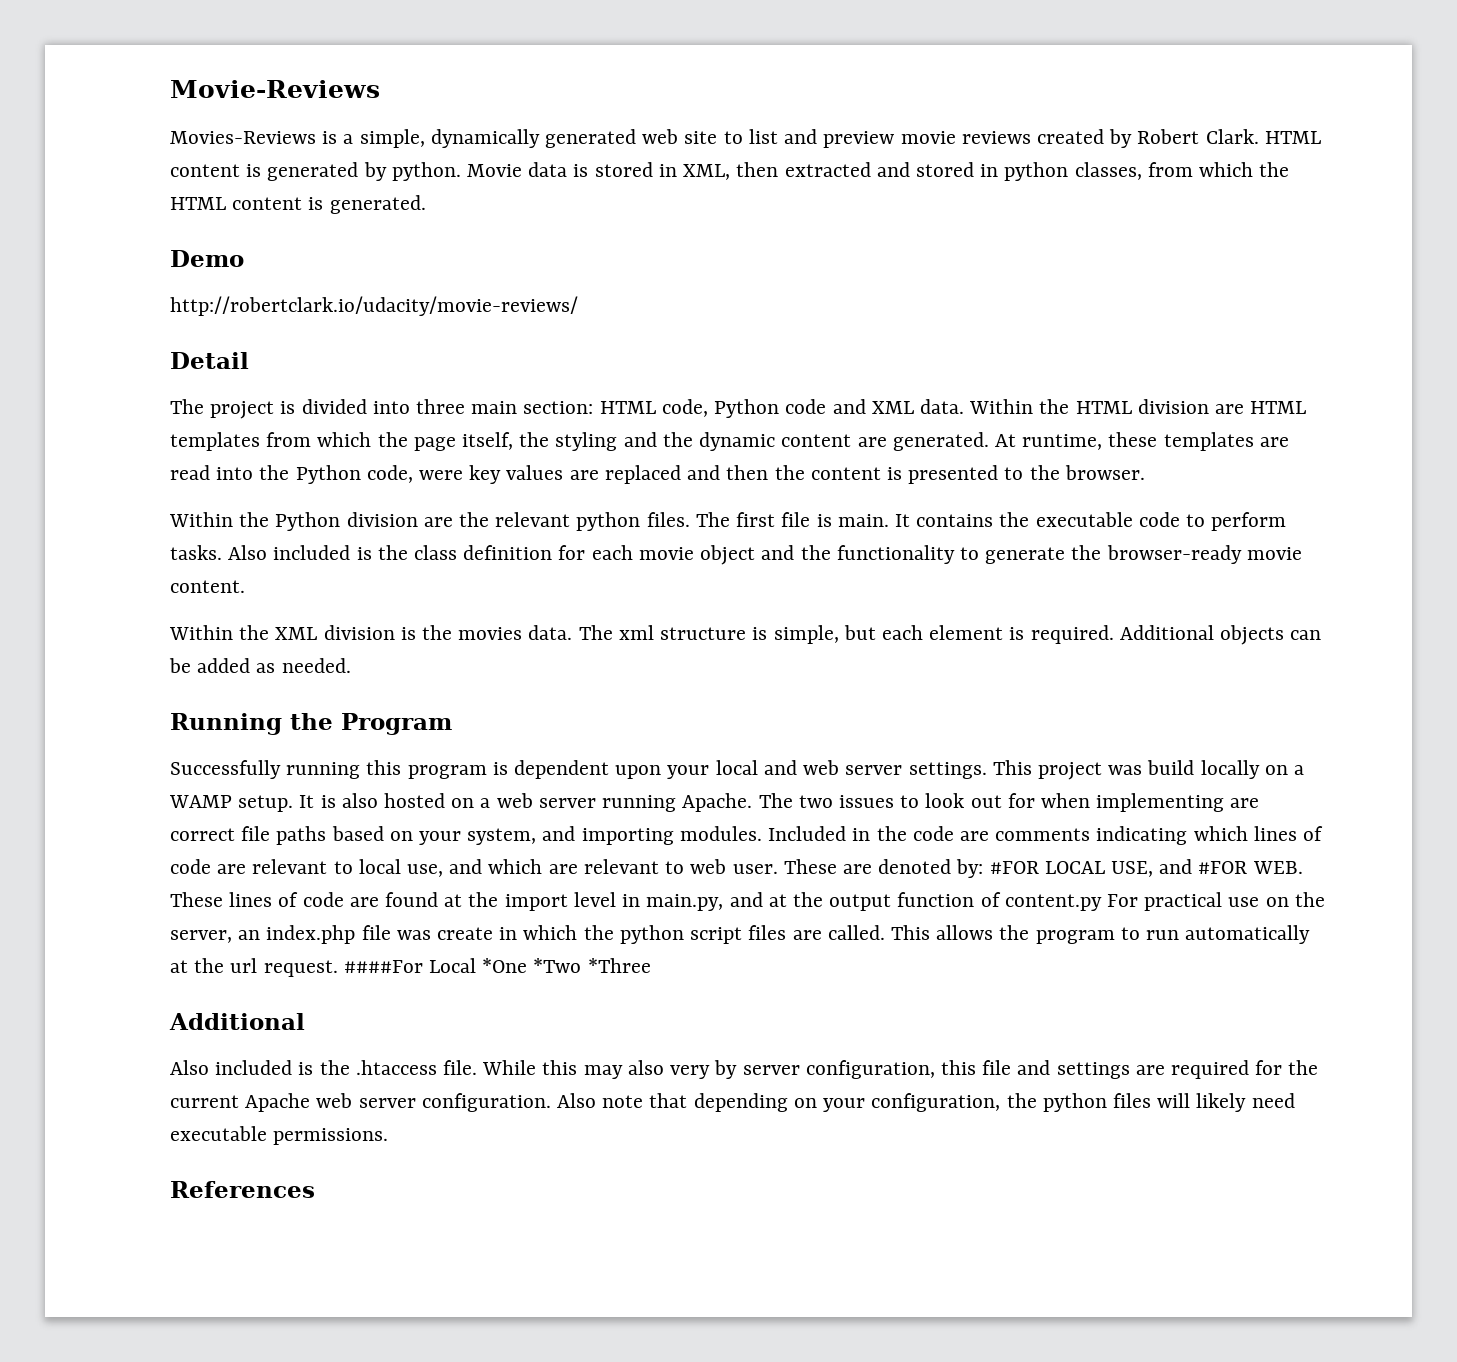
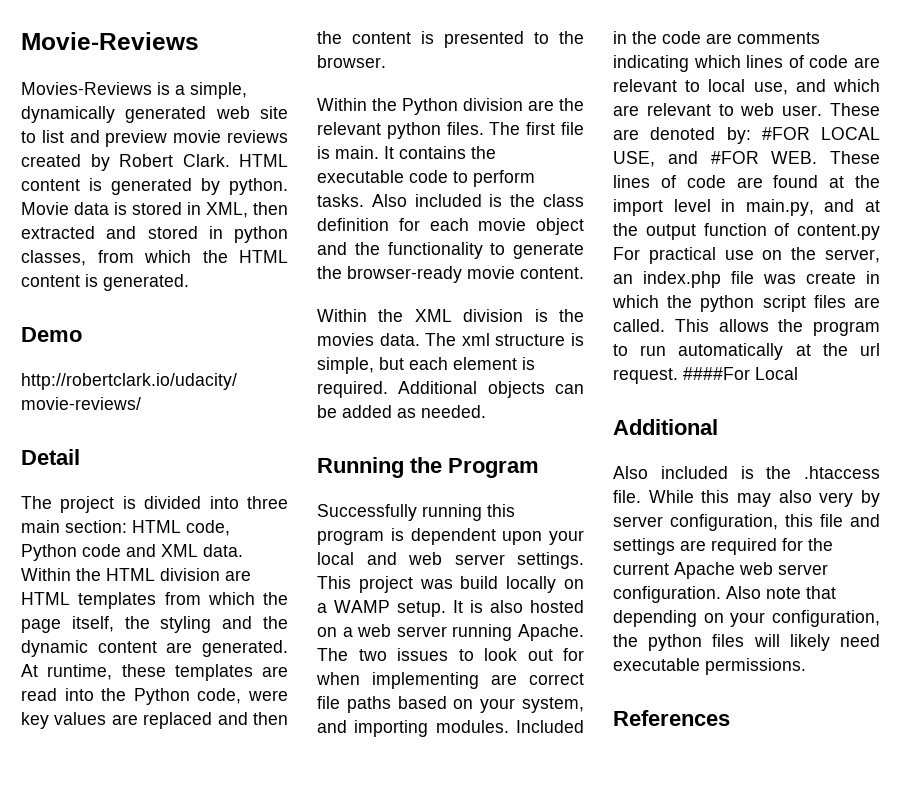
[482,958,651,973] *One *Two *Three -> (798, 373) none

